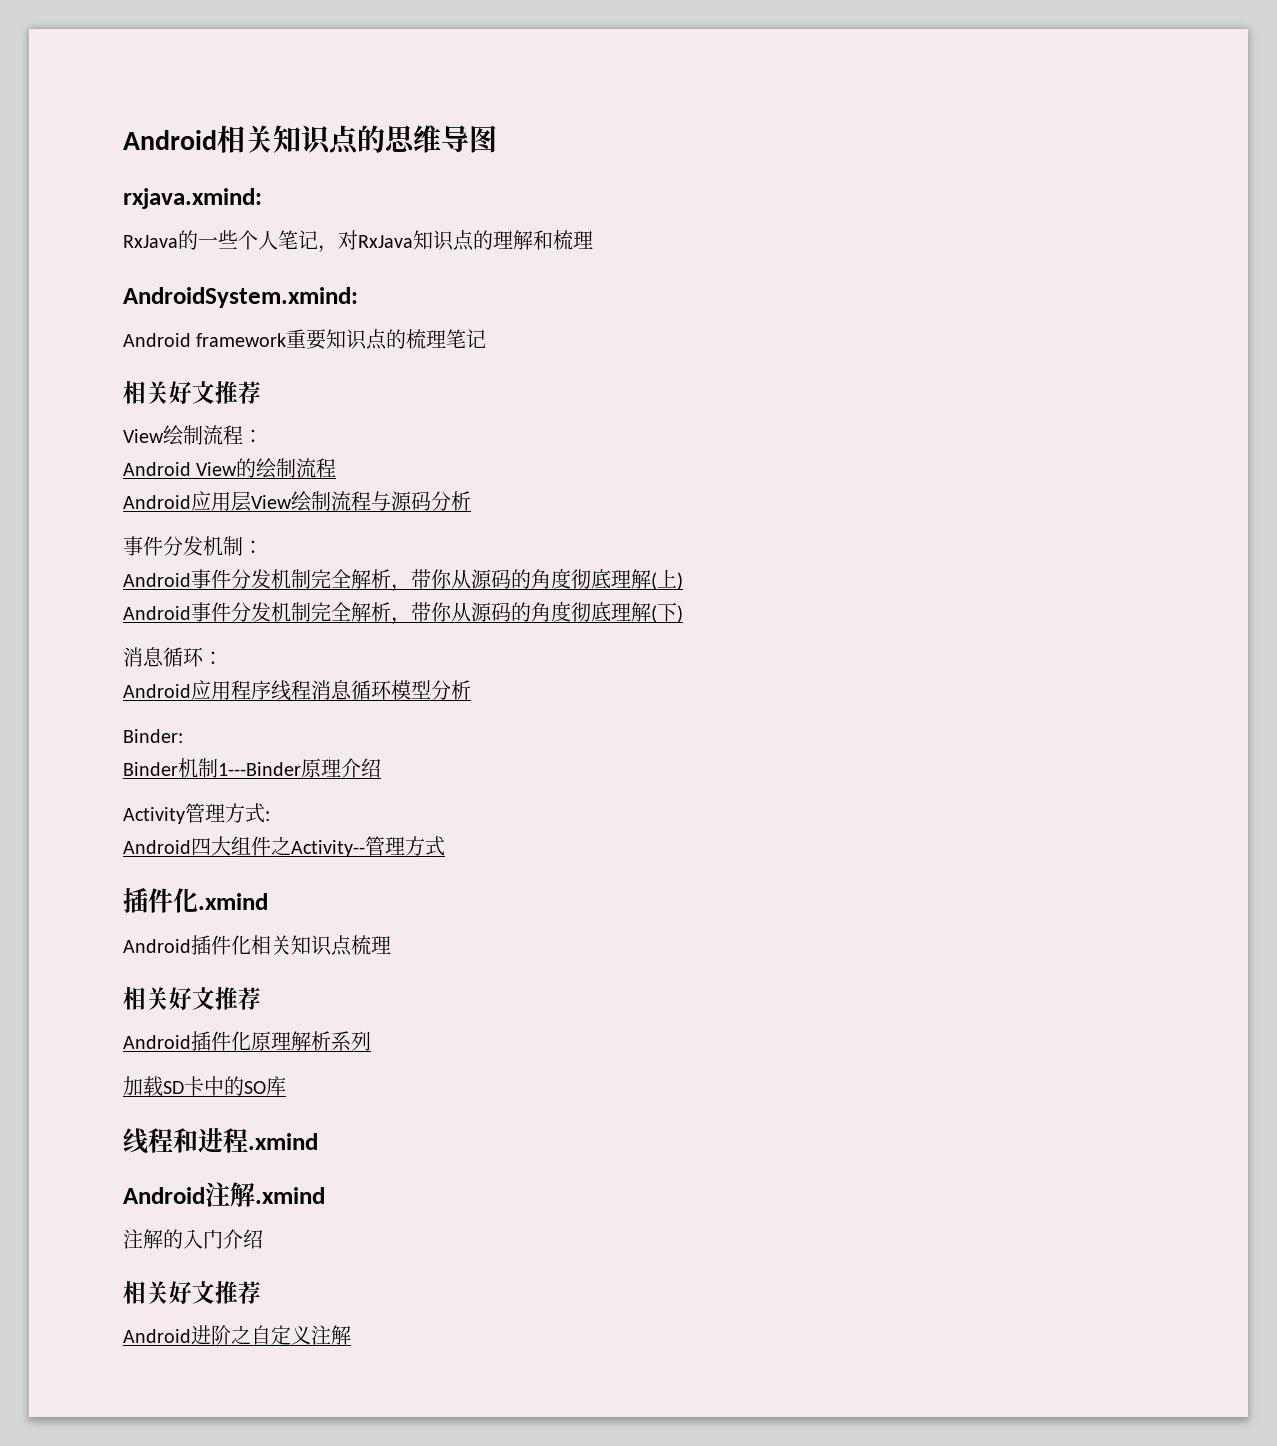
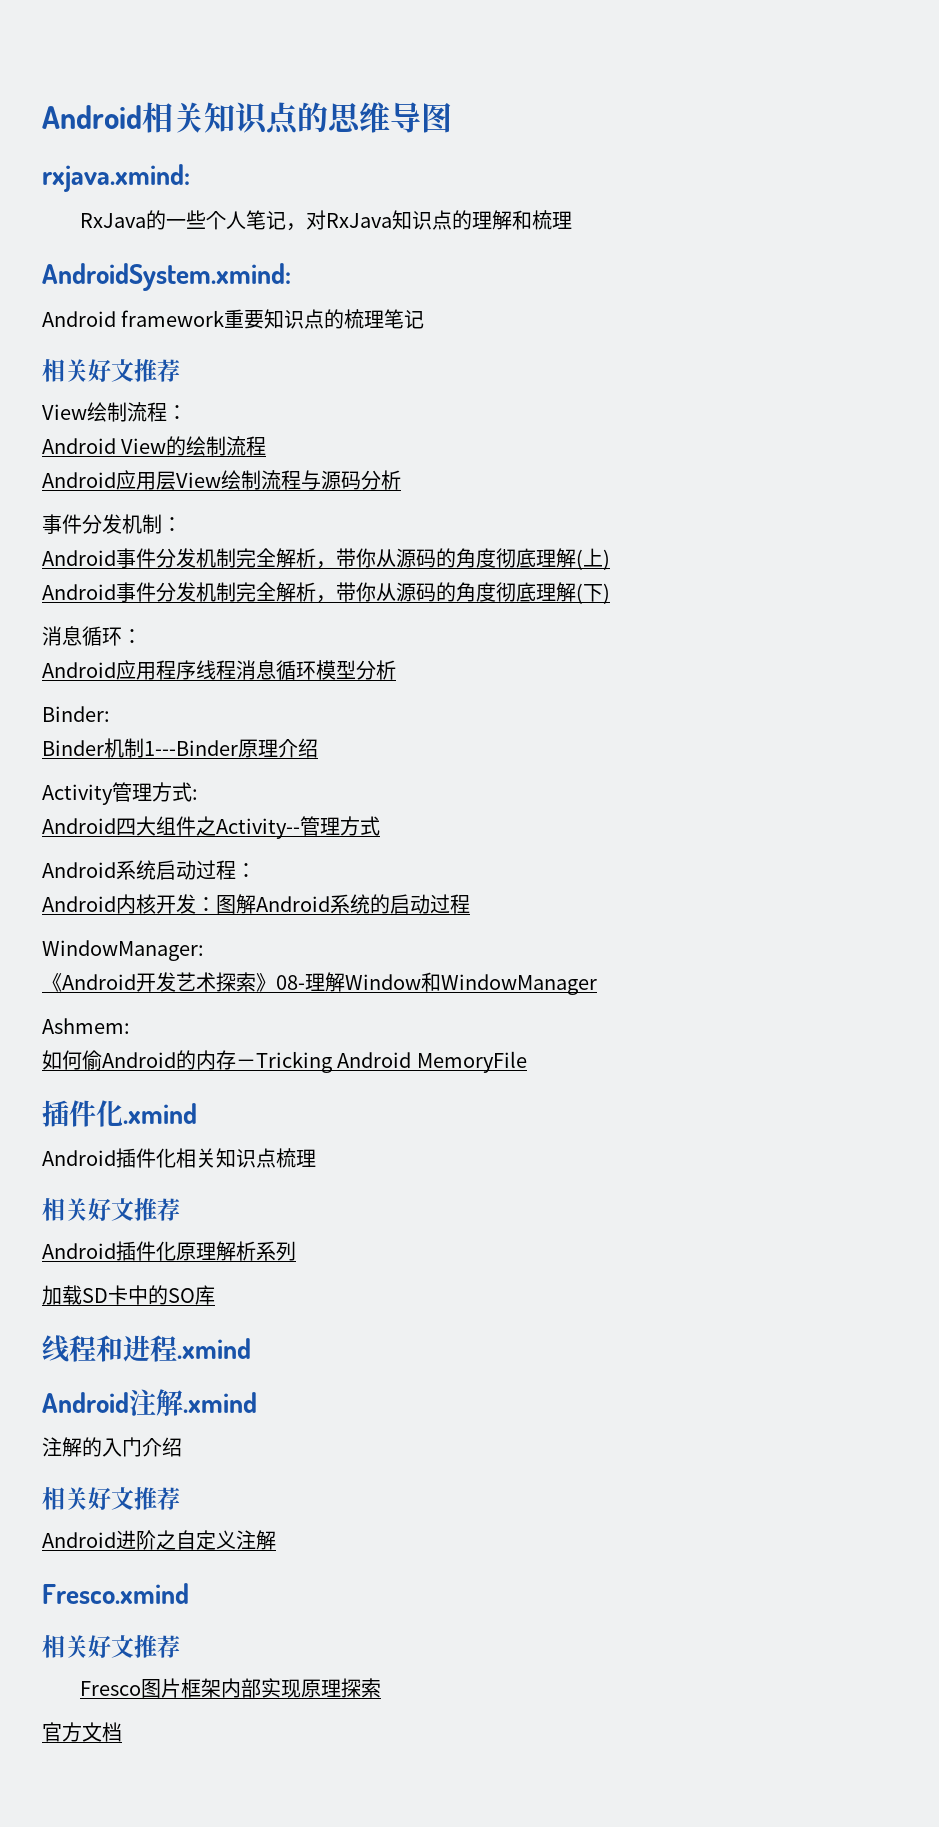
(445, 846) none -> [42,860,256,880] [42,894,470,914] [42,940,204,961] [42,972,597,995] [42,1018,130,1034] [42,1050,527,1073] // Android系统启动过程： // Android内核开发：图解Android系统的启动过程 // WindowManager: // 《Android开发艺术探索》08-理解Window和WindowManager // Ashmem: // 如何偷Android的内存－Tricking Android MemoryFile
(351, 1335) none -> [42,1583,189,1604] [42,1635,180,1658] [79,1678,381,1698] [42,1722,122,1742] // Fresco.xmind // 相关好文推荐 // Fresco图片框架内部实现原理探索 // 官方文档

